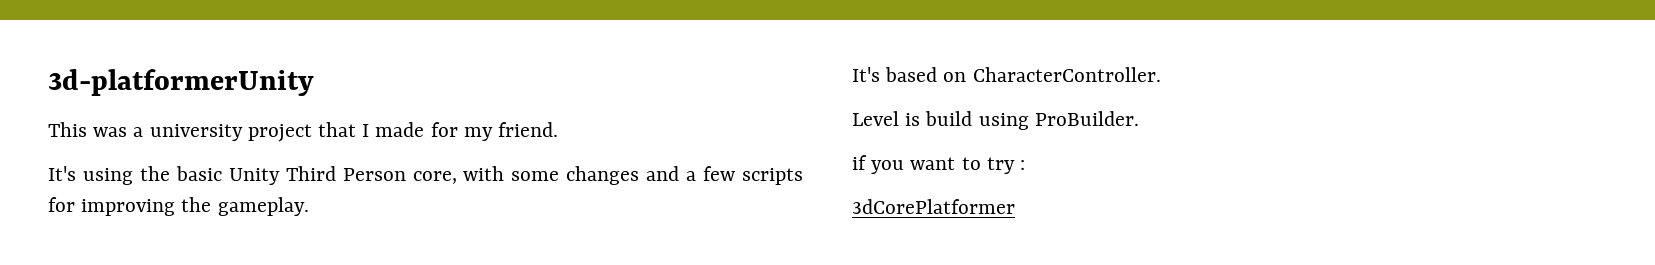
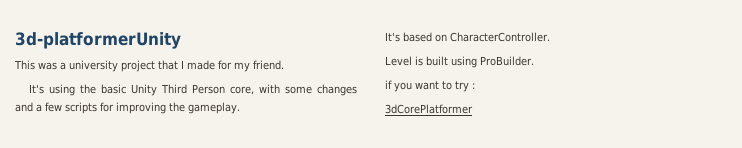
[925,111,973,126] build -> [426,56,448,66] built

